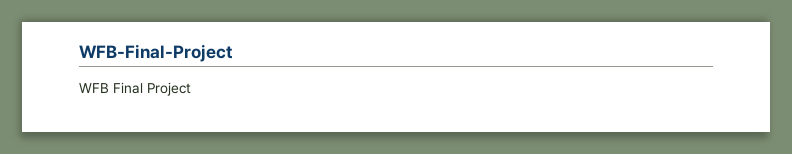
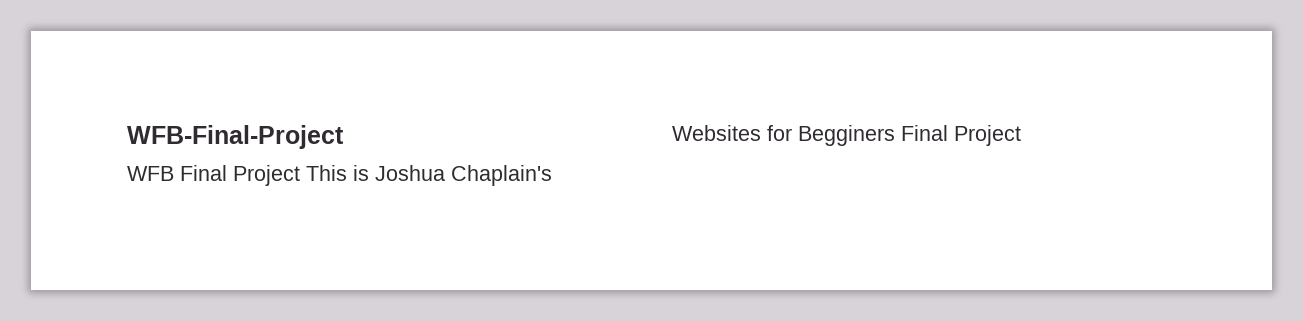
(191, 89) none -> [306,165,552,186] [672,125,1021,146] This is Joshua Chaplain's Websites for Begginers Final Project

